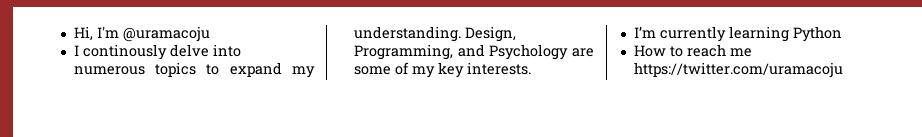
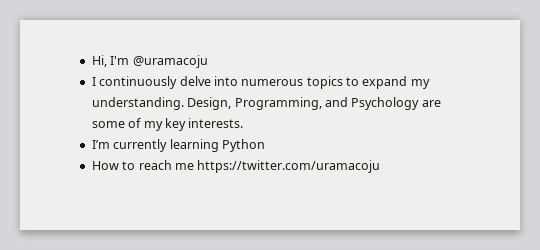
[82,44,167,60] continously -> [99,76,178,89] continuously

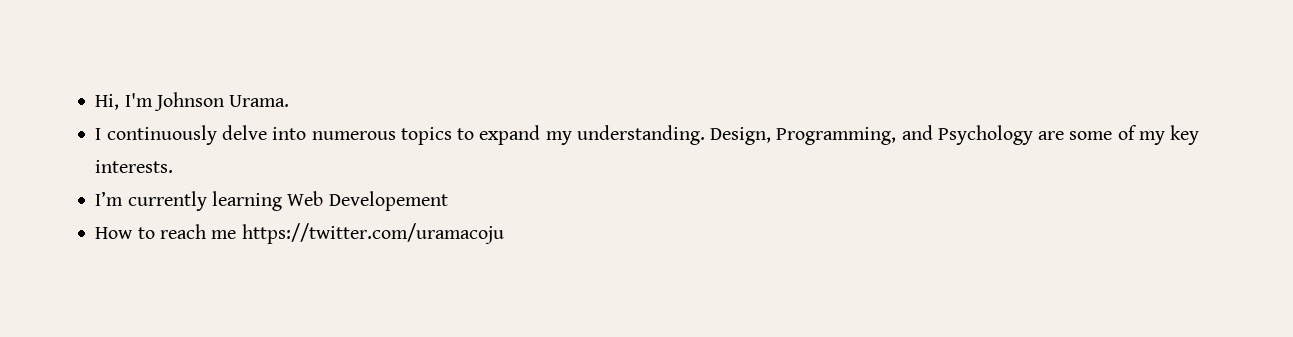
[132,55,208,68] @uramacoju -> [153,92,290,111] Johnson Urama.
[221,139,265,152] Python -> [287,191,448,211] Web Developement

